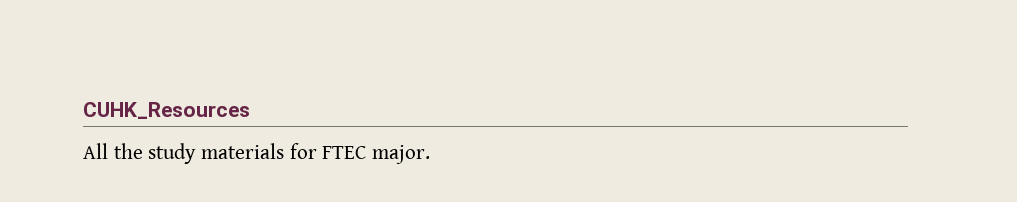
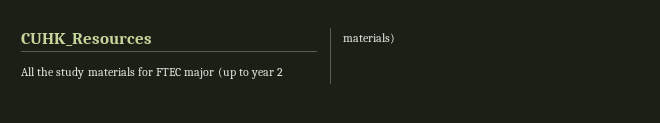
[372,145,431,164] major. -> [184,67,284,79] [343,33,395,44] major (up to year 2 materials)

